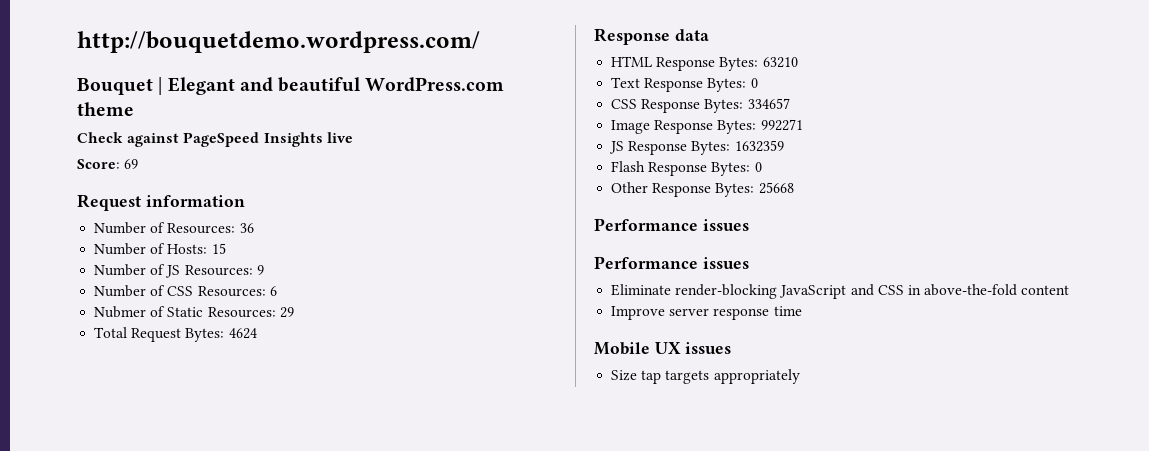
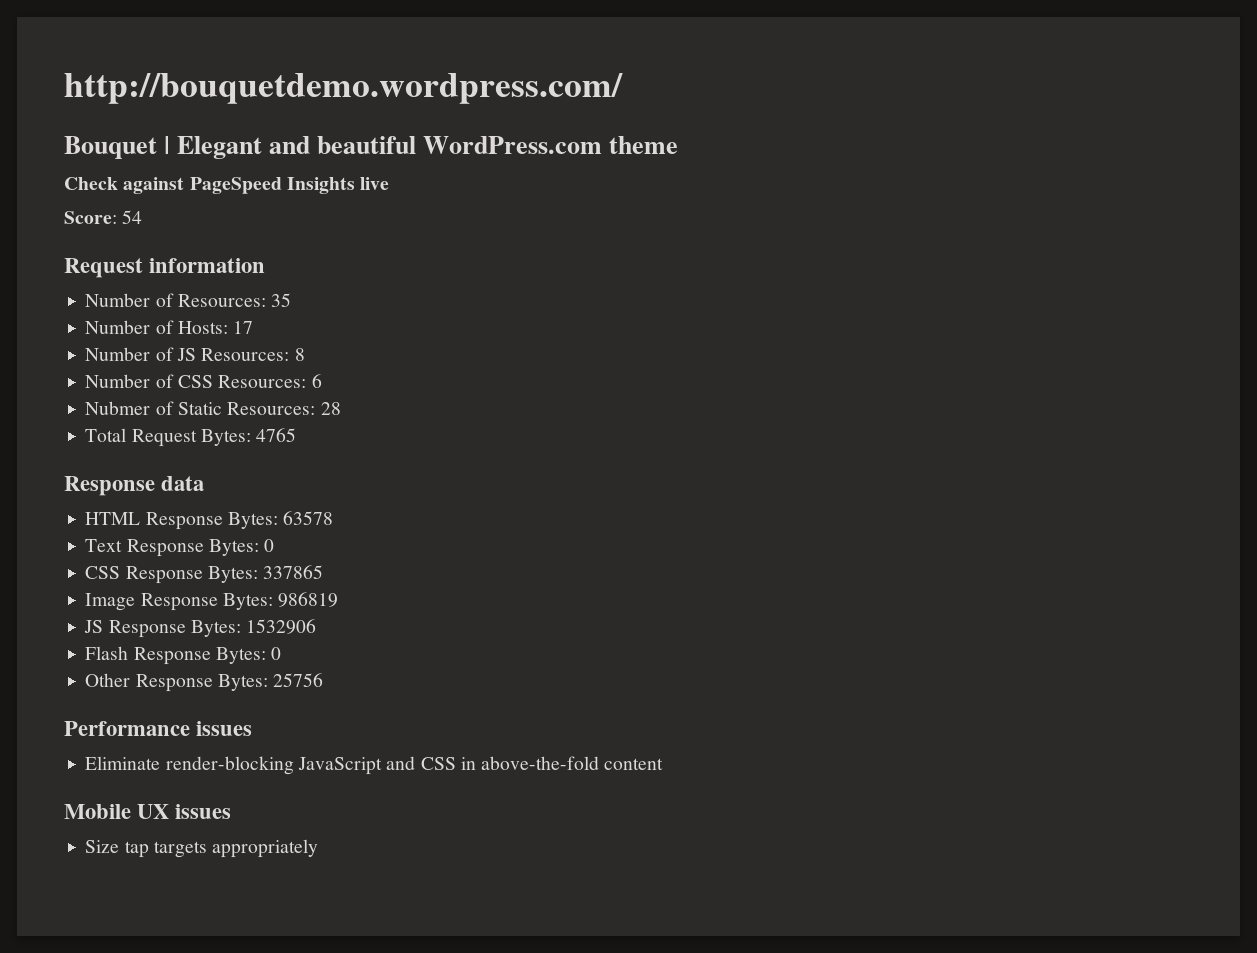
[124,159,139,169] 69 -> [122,210,143,224] 54
[239,223,254,233] 36 -> [271,293,292,307] 35
[211,243,226,254] 15 -> [233,321,254,334] 17
[256,265,264,275] 9 -> [294,348,305,361] 8
[279,307,294,318] 29 -> [320,402,341,415] 28
[228,328,257,339] 4624 -> [256,428,297,442] 4765
[762,57,798,68] 63210 -> [283,511,334,525] 63578
[747,98,790,109] 334657 -> [263,565,324,579] 337865
[760,119,803,131] 992271 -> [278,592,339,607] 986819
[734,140,784,152] 1632359 -> [246,619,317,634] 1532906
[758,182,794,194] [594,218,749,231] 25668 // Performance issues -> [273,673,324,687] 25756
[611,306,802,320] // Improve server response time -> (664, 764) none

